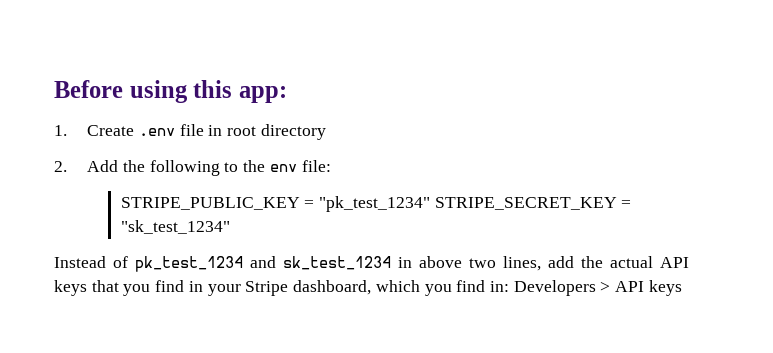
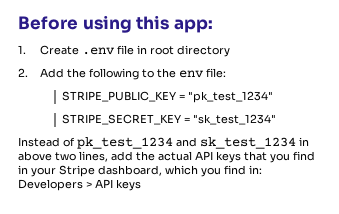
(430, 204) none -> (273, 97) //

